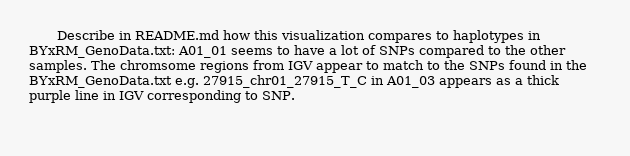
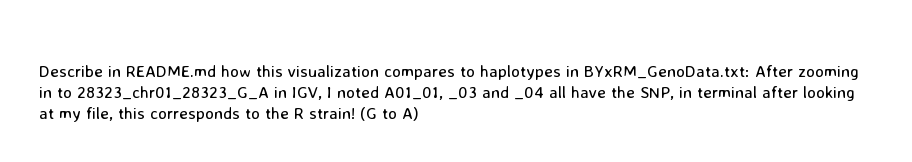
[178,45,566,58] [29,60,587,73] [29,75,559,88] [29,90,295,103] A01_01 seems to have a lot of SNPs compared to the other samples. The chromsome regions from IGV appear to match to the SNPs found in the BYxRM_GenoData.txt e.g. 27915_chr01_27915_T_C in A01_03 appears as a thick purple line in IGV corresponding to SNP. -> [755,65,859,80] [39,86,855,101] [39,107,419,122] After zooming in to 28323_chr01_28323_G_A in IGV, I noted A01_01, _03 and _04 all have the SNP, in terminal after looking at my file, this corresponds to the R strain! (G to A)

